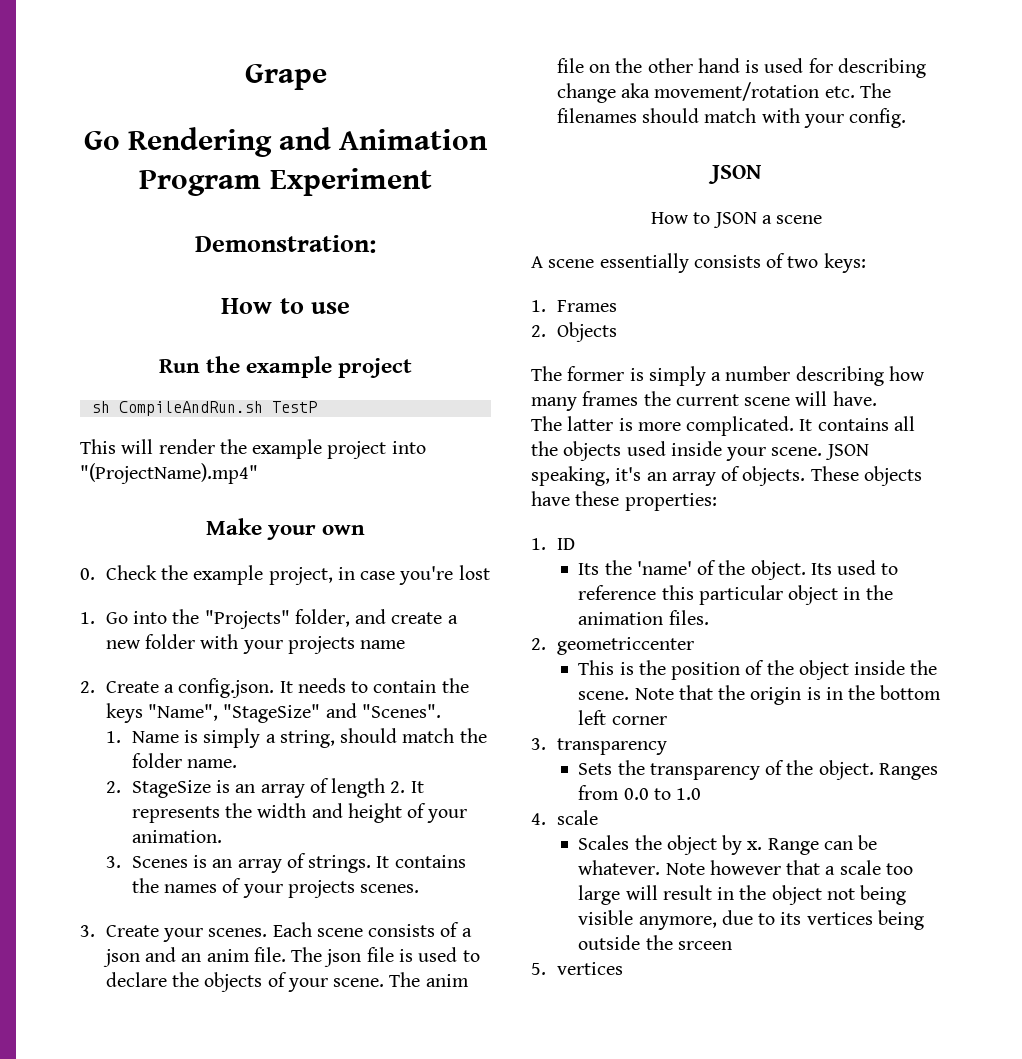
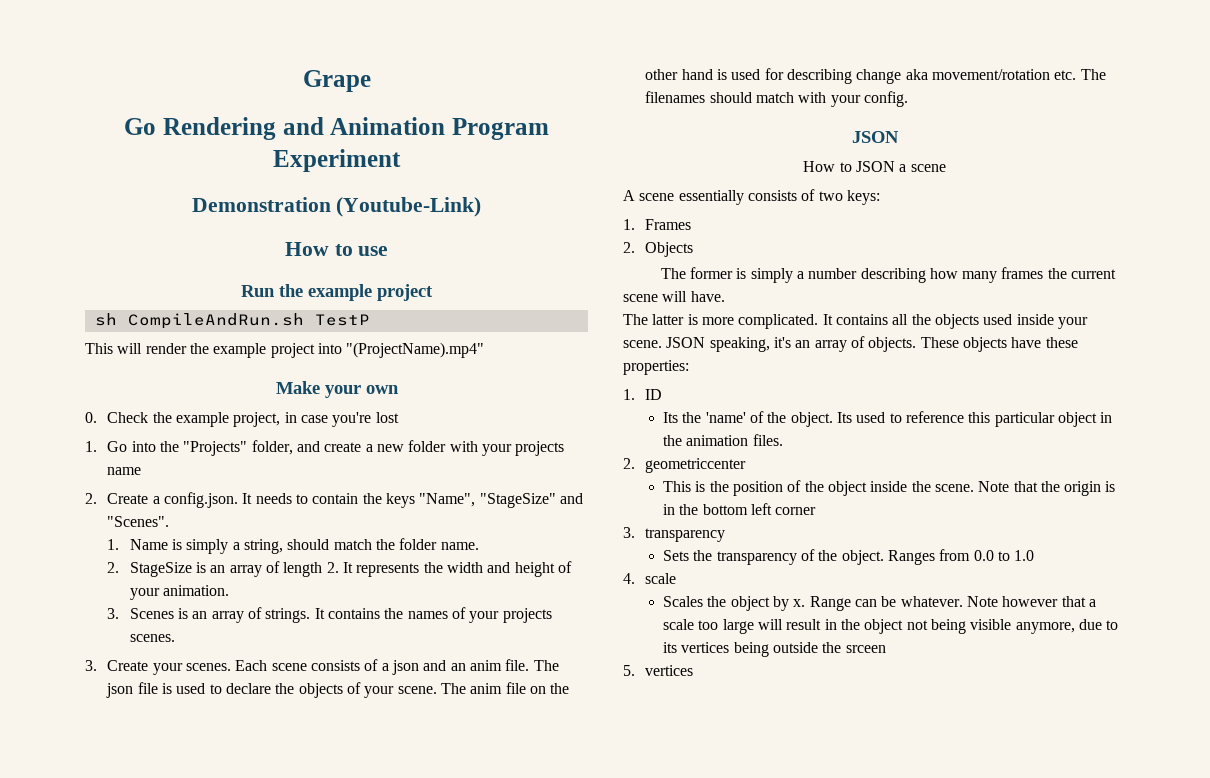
[195,235,376,253] Demonstration: -> [191,197,482,217] Demonstration (Youtube-Link)

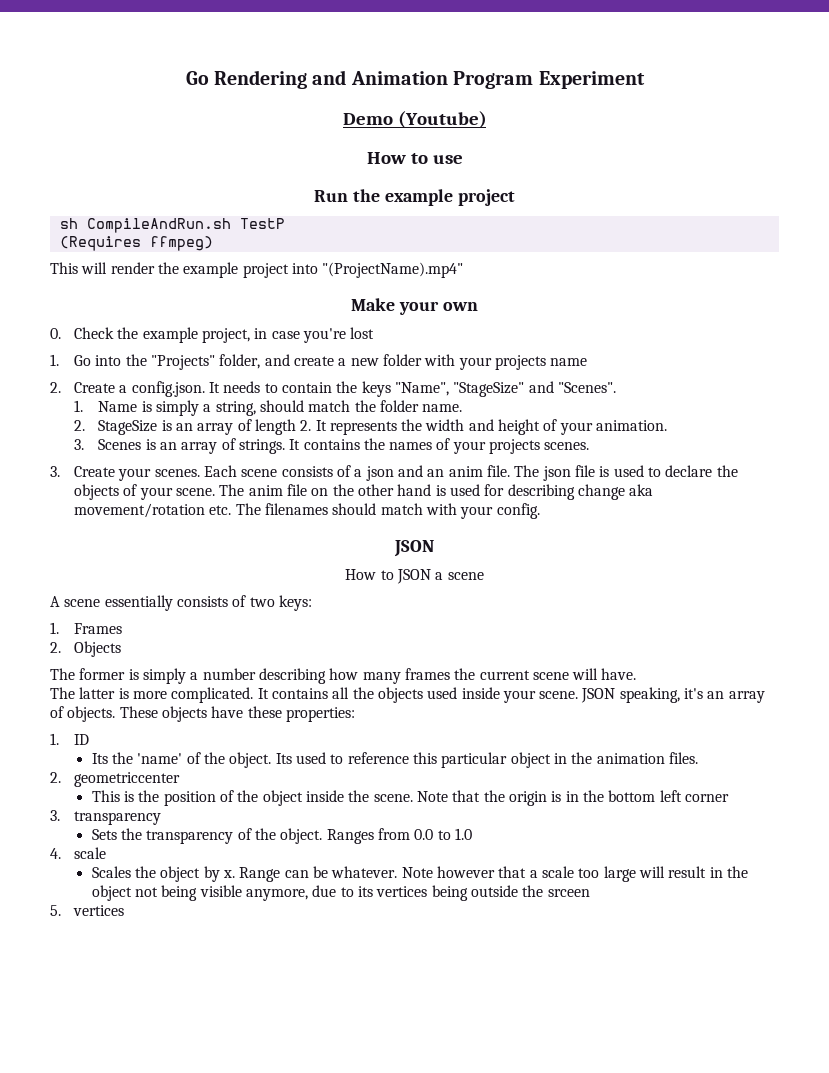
[302,70,371,92] Grape // -> (185, 78) none
[191,197,482,217] Demonstration (Youtube-Link) -> [342,111,487,129] Demo (Youtube)
(370, 320) none -> [59,236,213,251] // (Requires ffmpeg)

